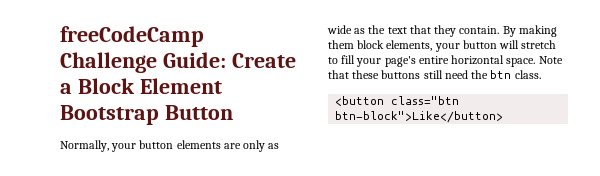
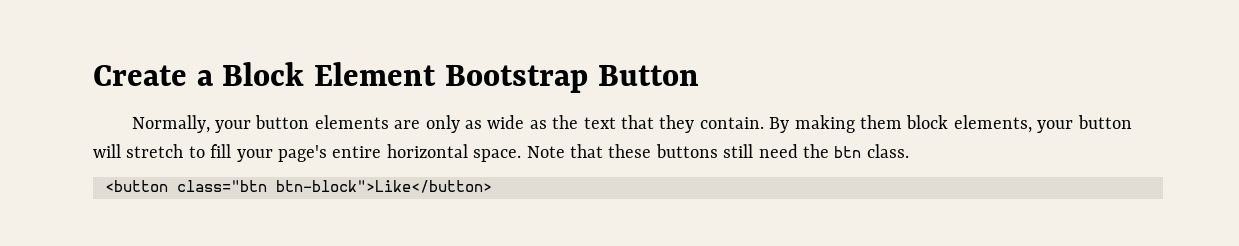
[60,26,204,47] [60,52,226,73] freeCodeCamp Challenge Guide: -> (93, 75) none

